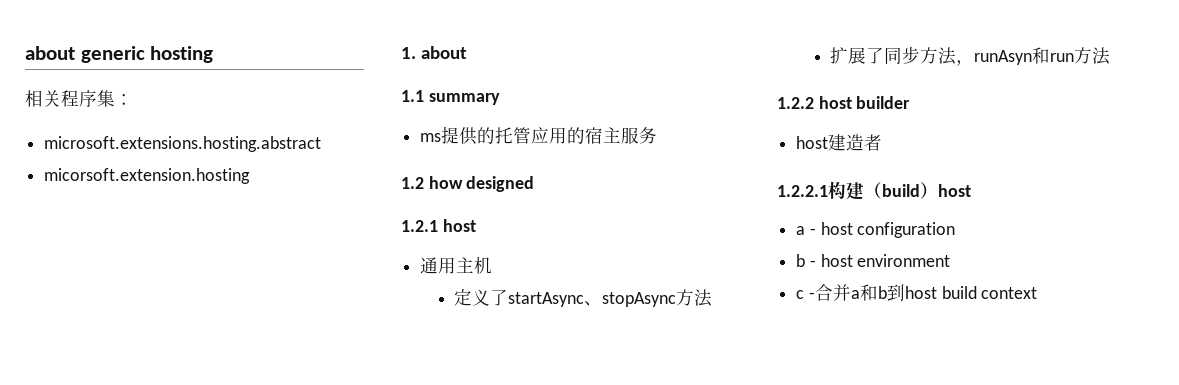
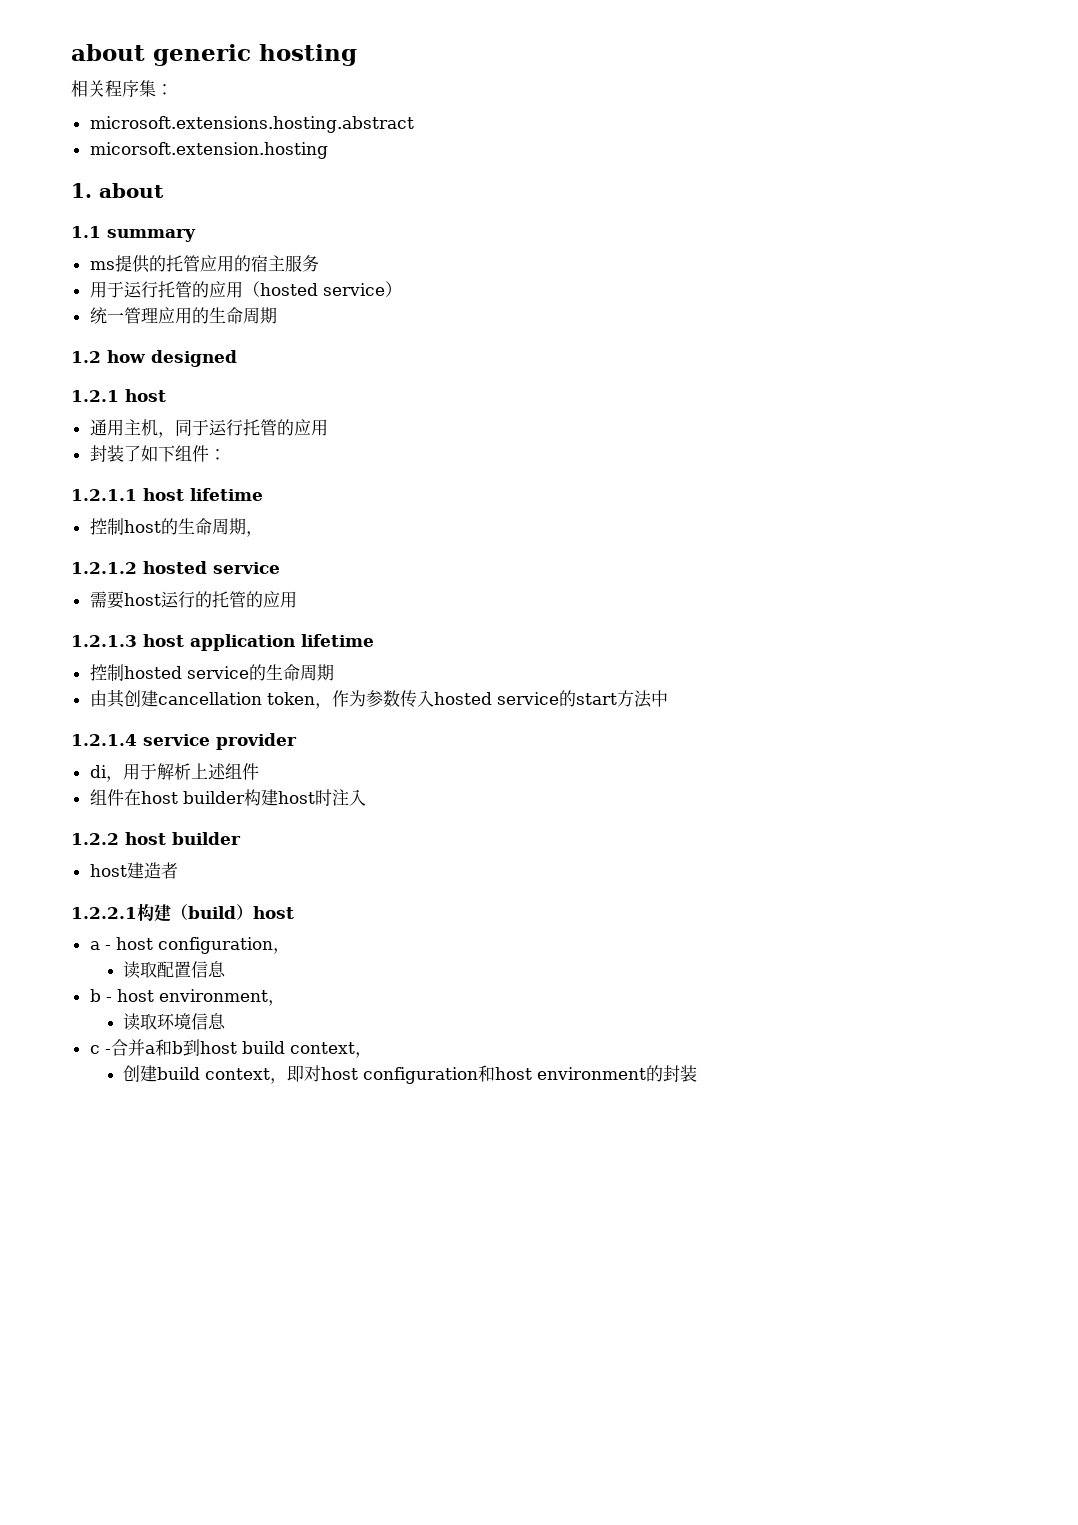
(658, 135) none -> [89,281,402,298] [89,307,277,324] // 用于运行托管的应用（hosted service） // 统一管理应用的生命周期
[454,288,713,307] [830,46,1111,66] // 定义了startAsync、stopAsync方法 // 扩展了同步方法，runAsyn和run方法 -> [157,419,328,438] [89,445,226,462] [71,488,263,501] [89,518,263,537] [71,561,280,574] [89,591,297,609] [71,634,374,651] [89,664,334,681] [89,689,668,709] [71,733,297,750] [89,763,259,782] [89,789,366,806] ，同于运行托管的应用 // 封装了如下组件： // 1.2.1.1 host lifetime // 控制host的生命周期， // 1.2.1.2 hosted service // 需要host运行的托管的应用 // 1.2.1.3 host application lifetime // 控制hosted service的生命周期 // 由其创建cancellation token，作为参数传入hosted service的start方法中 // 1.2.1.4 service provider // di，用于解析上述组件 // 组件在host builder构建host时注入
(956, 230) none -> [272,948,290,954] [122,961,226,979] ， // 读取配置信息
(951, 260) none -> [267,1000,285,1006] [122,1013,226,1031] ， // 读取环境信息
(1038, 293) none -> [354,1052,372,1058] [122,1065,697,1084] ， // 创建build context，即对host configuration和host environment的封装

